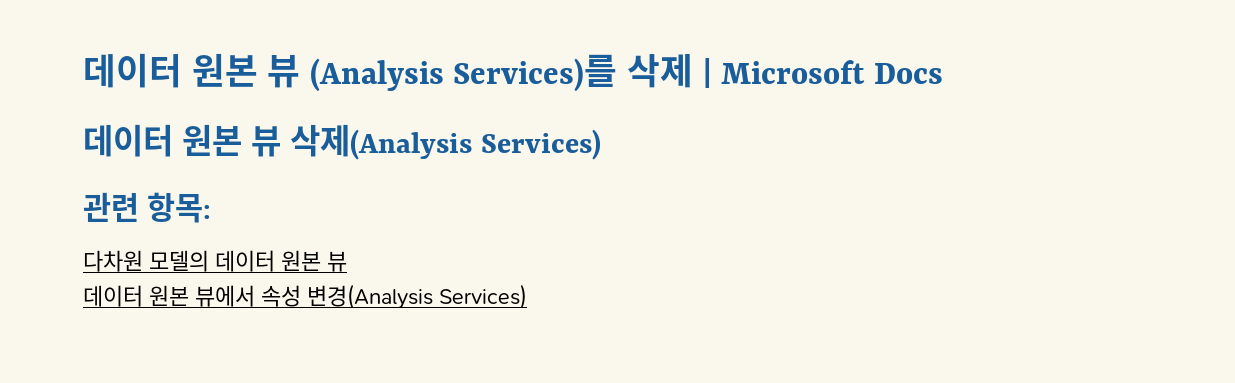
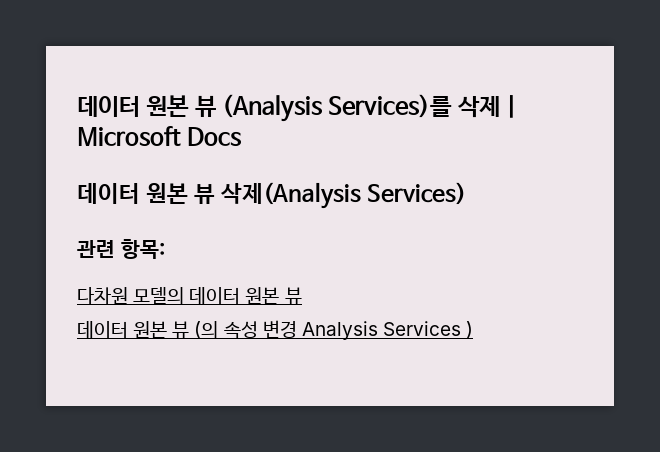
[195,284,527,309] 뷰에서 속성 변경(Analysis Services) -> [172,320,474,340] 뷰 (의 속성 변경 Analysis Services )

